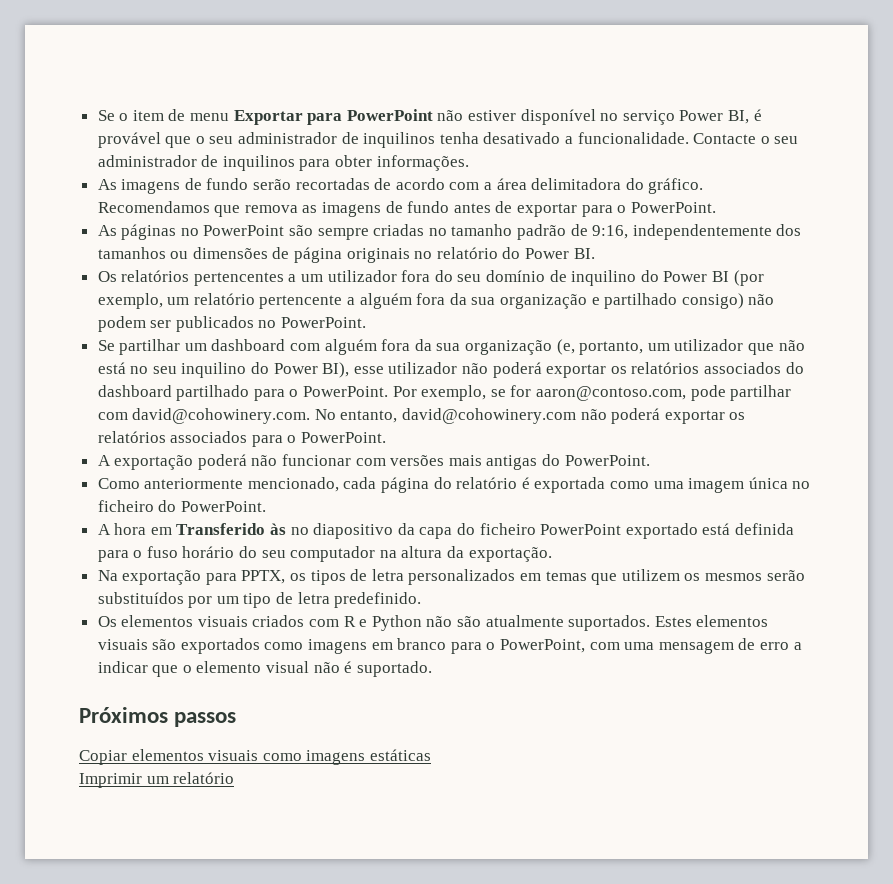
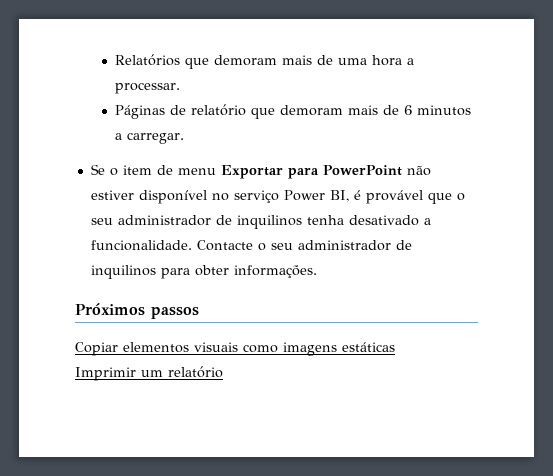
(97, 115) none -> [114,54,414,69] [114,82,180,94] [114,104,471,119] [114,132,184,144] Relatórios que demoram mais de uma hora a processar. // Páginas de relatório que demoram mais de 6 minutos a carregar. //
[97,178,704,194] [97,201,716,217] [97,224,802,240] [97,247,595,263] [97,270,764,286] [97,293,775,309] [97,316,367,332] [97,339,805,355] [97,362,804,378] [97,385,792,401] [97,408,746,424] [97,431,387,447] [97,454,650,470] [97,477,811,493] [97,500,266,512] [97,523,794,539] [97,546,552,562] [97,569,805,585] [97,592,422,608] [97,615,769,631] [97,638,802,654] [97,661,432,677] // As imagens de fundo serão recortadas de acordo com a área delimitadora do gráfico. Recomendamos que remova as imagens de fundo antes de exportar para o PowerPoint. // As páginas no PowerPoint são sempre criadas no tamanho padrão de 9:16, independentemente dos tamanhos ou dimensões de página originais no relatório do Power BI. // Os relatórios pertencentes a um utilizador fora do seu domínio de inquilino do Power BI (por exemplo, um relatório pertencente a alguém fora da sua organização e partilhado consigo) não podem ser publicados no PowerPoint. // Se partilhar um dashboard com alguém fora da sua organização (e, portanto, um utilizador que não está no seu inquilino do Power BI), esse utilizador não poderá exportar os relatórios associados do dashboard partilhado para o PowerPoint. Por exemplo, se for aaron@contoso.com, pode partilhar com david@cohowinery.com. No entanto, david@cohowinery.com não poderá exportar os relatórios associados para o PowerPoint. // A exportação poderá não funcionar com versões mais antigas do PowerPoint. // Como anteriormente mencionado, cada página do relatório é exportada como uma imagem única no ficheiro do PowerPoint. // A hora em Transferido às no diapositivo da capa do ficheiro PowerPoint exportado está definida para o fuso horário do seu computador na altura da exportação. // Na exportação para PPTX, os tipos de letra personalizados em temas que utilizem os mesmos serão substituídos por um tipo de letra predefinido. // Os elementos visuais criados com R e Python não são atualmente suportados. Estes elementos visuais são exportados como imagens em branco para o PowerPoint, com uma mensagem de erro a indicar que o elemento visual não é suportado. -> (317, 271) none

